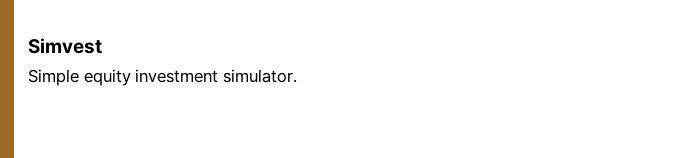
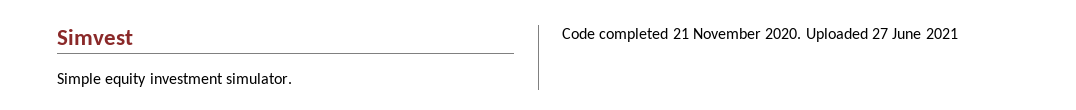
(297, 76) none -> [562,28,958,42] // Code completed 21 November 2020. Uploaded 27 June 2021

